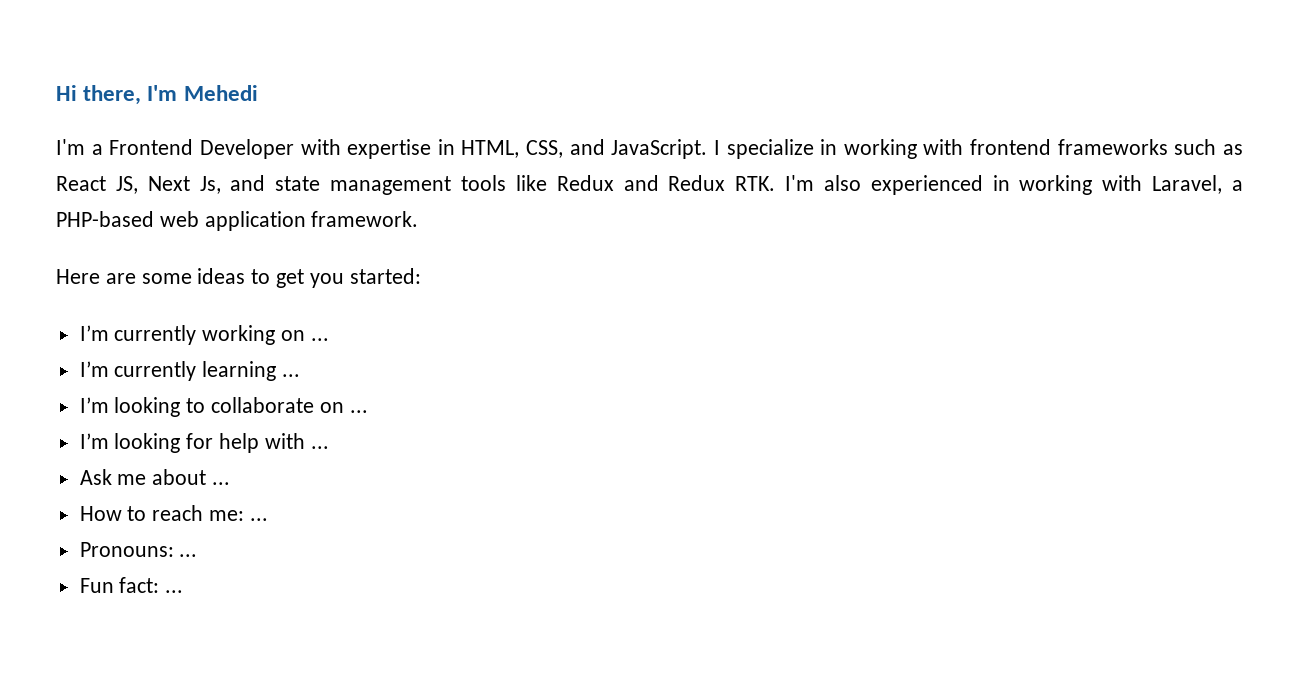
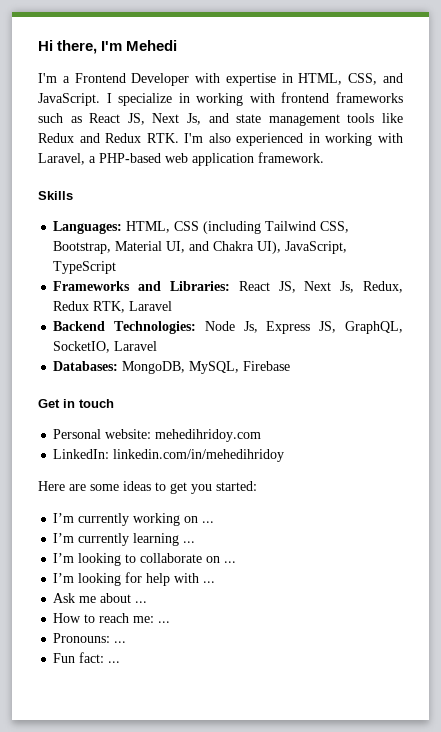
(419, 219) none -> [38,191,73,200] [53,221,350,234] [53,241,348,254] [53,261,117,274] [53,281,404,293] [53,301,173,313] [53,321,403,334] [53,341,158,353] [53,361,291,374] [38,399,114,408] [53,429,262,442] [53,449,285,462] // Skills // Languages: HTML, CSS (including Tailwind CSS, Bootstrap, Material UI, and Chakra UI), JavaScript, TypeScript // Frameworks and Libraries: React JS, Next Js, Redux, Redux RTK, Laravel // Backend Technologies: Node Js, Express JS, GraphQL, SocketIO, Laravel // Databases: MongoDB, MySQL, Firebase // Get in touch // Personal website: mehedihridoy.com // LinkedIn: linkedin.com/in/mehedihridoy

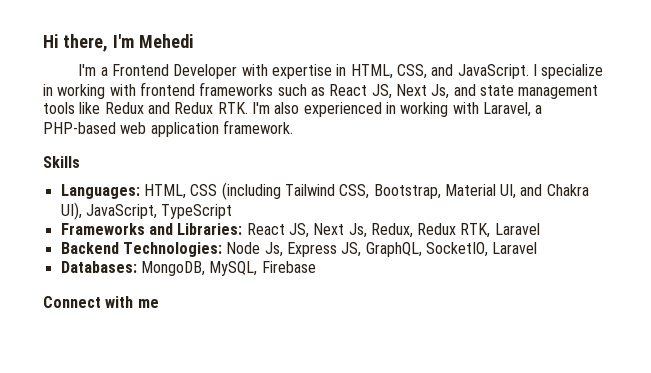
[38,399,114,408] [53,429,262,442] [53,449,285,462] [38,481,257,494] [53,513,215,526] [53,533,196,546] [53,553,237,566] [53,572,216,586] [53,593,148,603] [53,613,171,623] [53,633,127,643] [53,652,121,663] Get in touch // Personal website: mehedihridoy.com // LinkedIn: linkedin.com/in/mehedihridoy // Here are some ideas to get you started: // I’m currently working on ... // I’m currently learning ... // I’m looking to collaborate on ... // I’m looking for help with ... // Ask me about ... // How to reach me: ... // Pronouns: ... // Fun fact: ... -> [43,296,159,308] Connect with me

